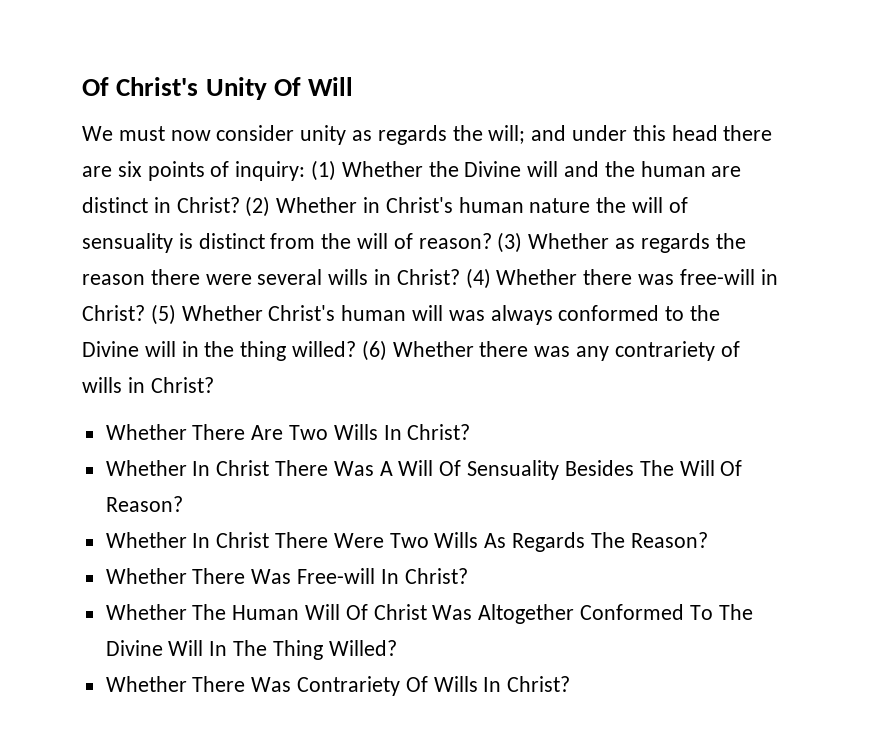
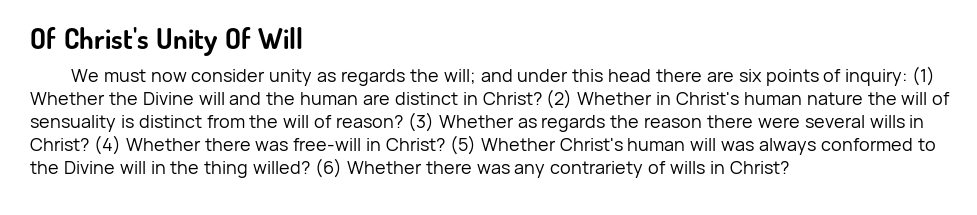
[105,424,471,440] [105,460,743,480] [105,496,183,512] [105,532,708,552] [105,568,468,584] [105,604,753,624] [105,640,397,660] [105,676,571,696] // Whether There Are Two Wills In Christ? // Whether In Christ There Was A Will Of Sensuality Besides The Will Of Reason? // Whether In Christ There Were Two Wills As Regards The Reason? // Whether There Was Free-will In Christ? // Whether The Human Will Of Christ Was Altogether Conformed To The Divine Will In The Thing Willed? // Whether There Was Contrariety Of Wills In Christ? -> (789, 167) none

